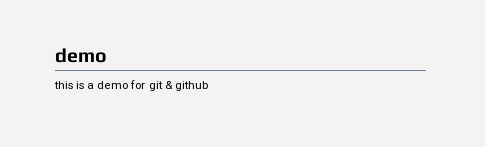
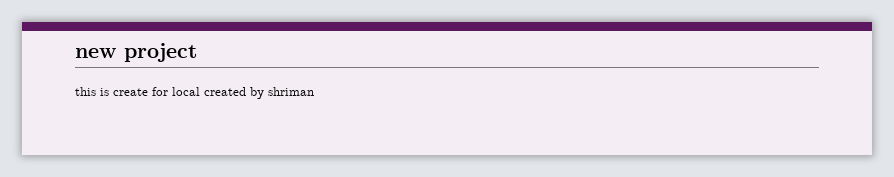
[55,48,107,63] demo -> [75,43,197,62] new project
[87,80,208,91] a demo for git & github -> [113,87,314,99] create for local created by shriman

